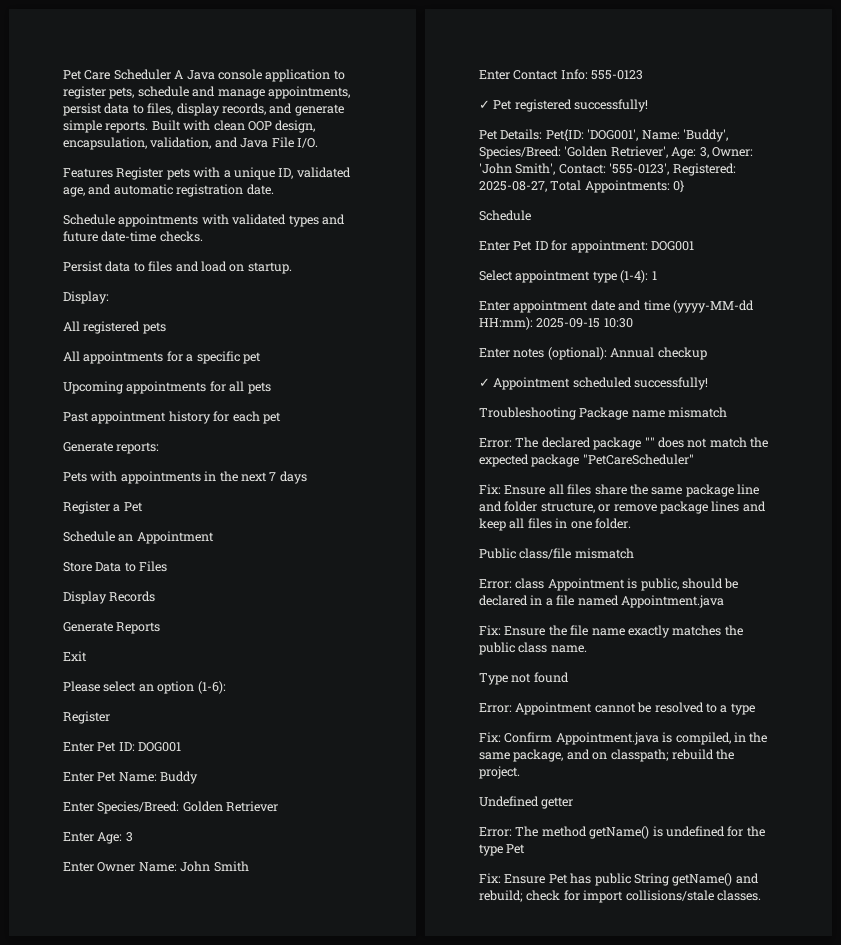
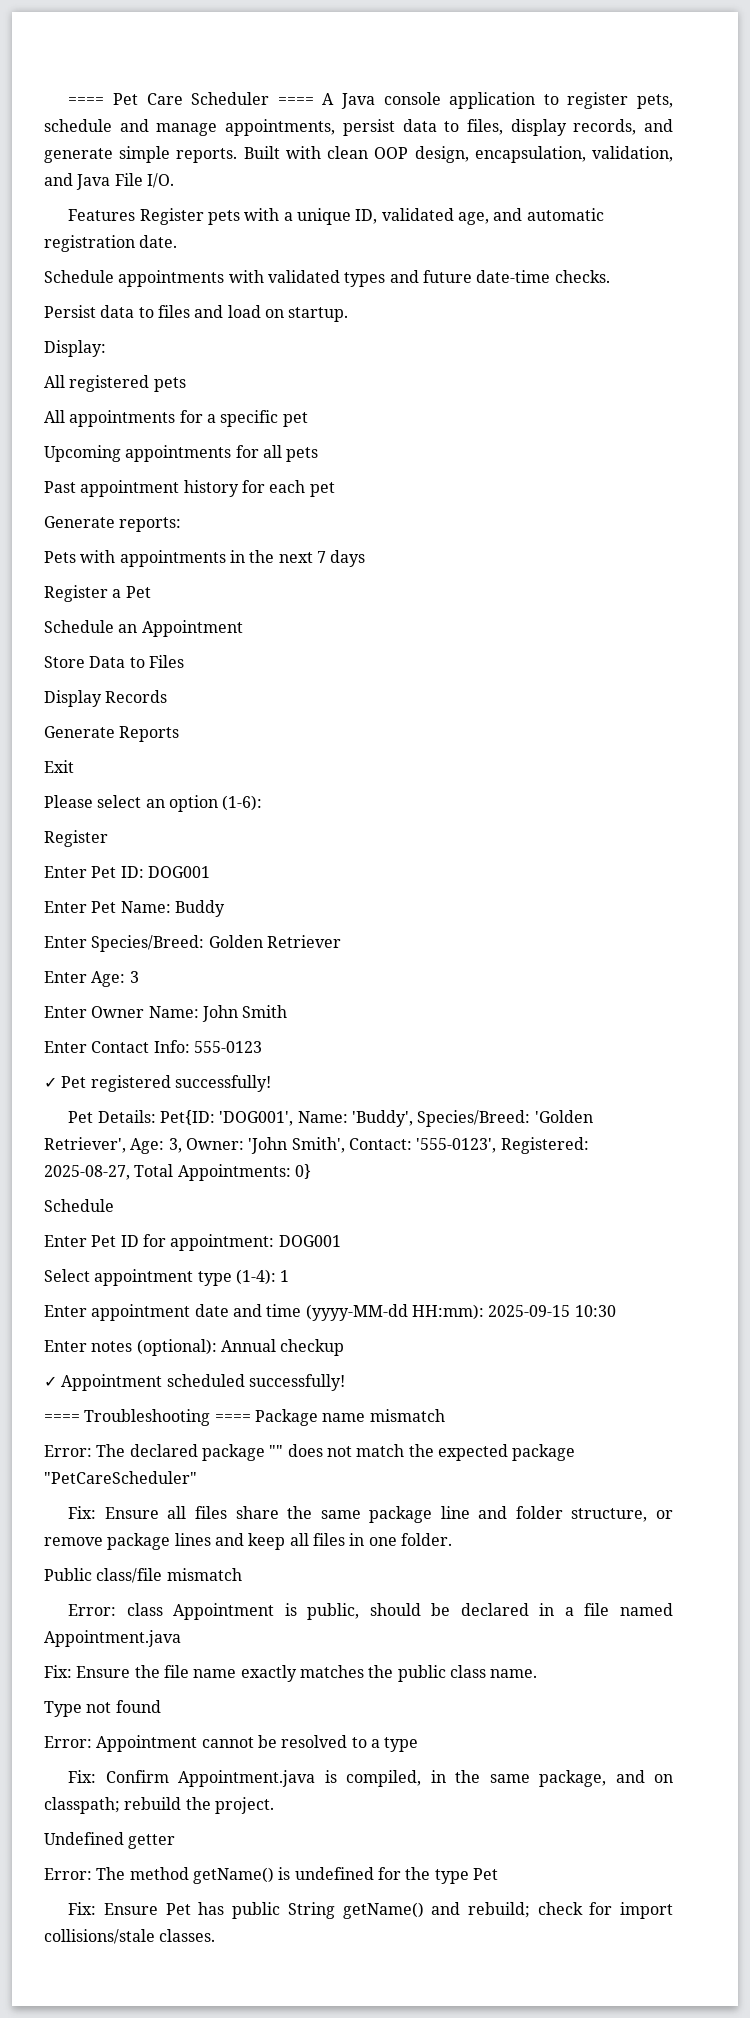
(63, 75) none -> [68,97,105,105] ====
(171, 74) none -> [277,97,314,105] ====
[479,407,576,420] Troubleshooting -> [44,1409,251,1426] ==== Troubleshooting ====

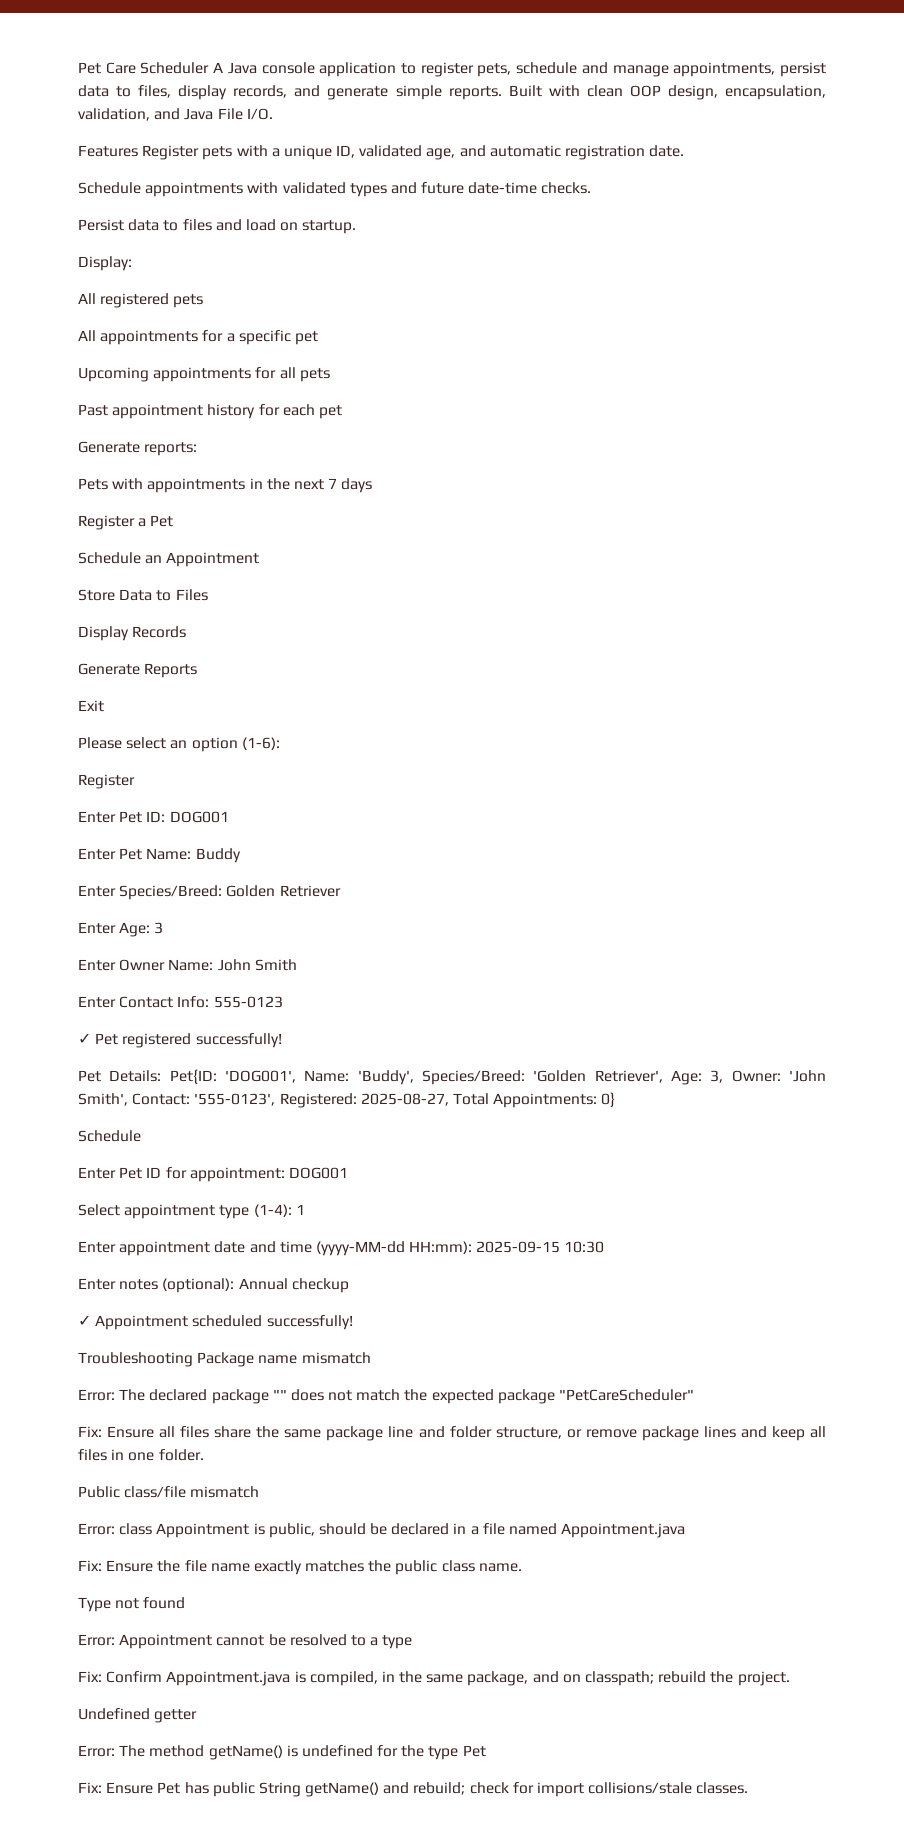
[68,97,105,105] ==== -> (78, 68) none
[277,97,314,105] ==== -> (210, 68) none
[44,1409,251,1426] ==== Troubleshooting ==== -> [78,1352,193,1367] Troubleshooting

